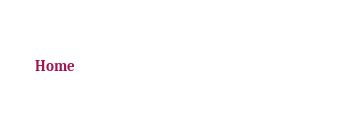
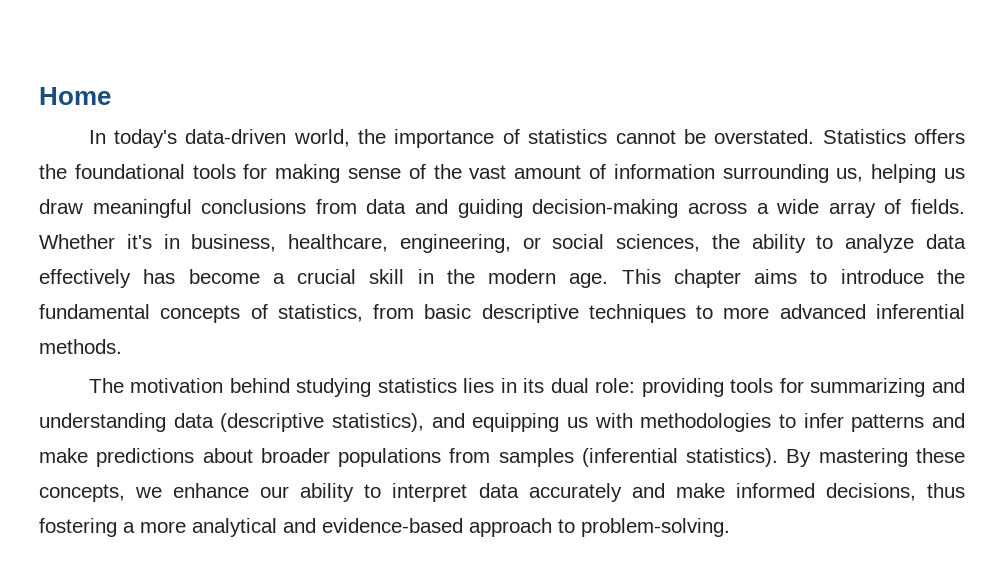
(75, 65) none -> [88,129,965,148] [39,164,965,183] [39,199,966,218] [39,234,966,253] [39,269,965,288] [39,304,965,323] [39,339,122,354] [88,378,965,397] [39,413,965,432] [39,448,965,467] [39,483,966,502] [39,518,730,537] // In today's data-driven world, the importance of statistics cannot be overstated. Statistics offers the foundational tools for making sense of the vast amount of information surrounding us, helping us draw meaningful conclusions from data and guiding decision-making across a wide array of fields. Whether it's in business, healthcare, engineering, or social sciences, the ability to analyze data effectively has become a crucial skill in the modern age. This chapter aims to introduce the fundamental concepts of statistics, from basic descriptive techniques to more advanced inferential methods. // The motivation behind studying statistics lies in its dual role: providing tools for summarizing and understanding data (descriptive statistics), and equipping us with methodologies to infer patterns and make predictions about broader populations from samples (inferential statistics). By mastering these concepts, we enhance our ability to interpret data accurately and make informed decisions, thus fostering a more analytical and evidence-based approach to problem-solving.

